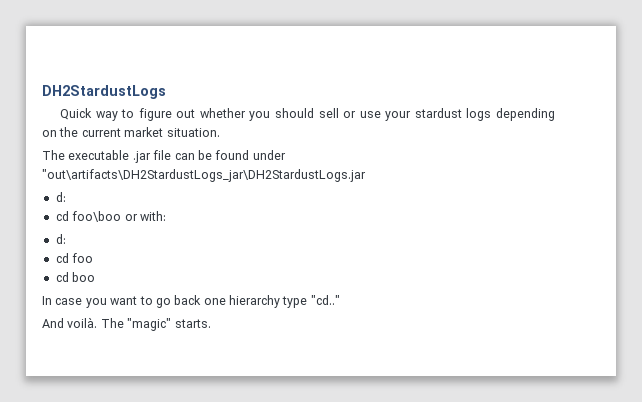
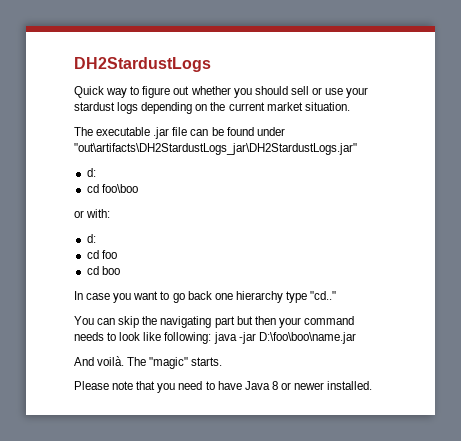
[42,169,366,182] "out\artifacts\DH2StardustLogs_jar\DH2StardustLogs.jar -> [74,143,357,155] "out\artifacts\DH2StardustLogs_jar\DH2StardustLogs.jar"
(122, 216) none -> (138, 188) //
(340, 300) none -> [74,316,354,328] [74,332,356,344] // You can skip the navigating part but then your command needs to look like following: java -jar D:\foo\boo\name.jar
(211, 323) none -> [74,381,373,393] // Please note that you need to have Java 8 or newer installed.

